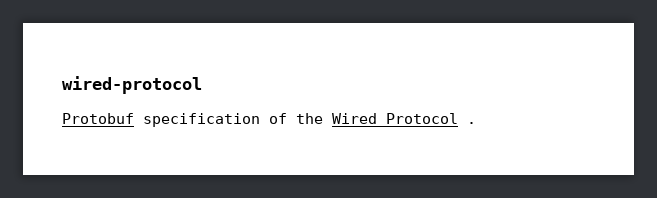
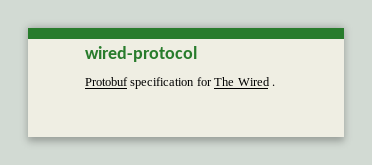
[269,113,458,124] of the Wired Protocol -> [196,77,270,86] for The Wired

